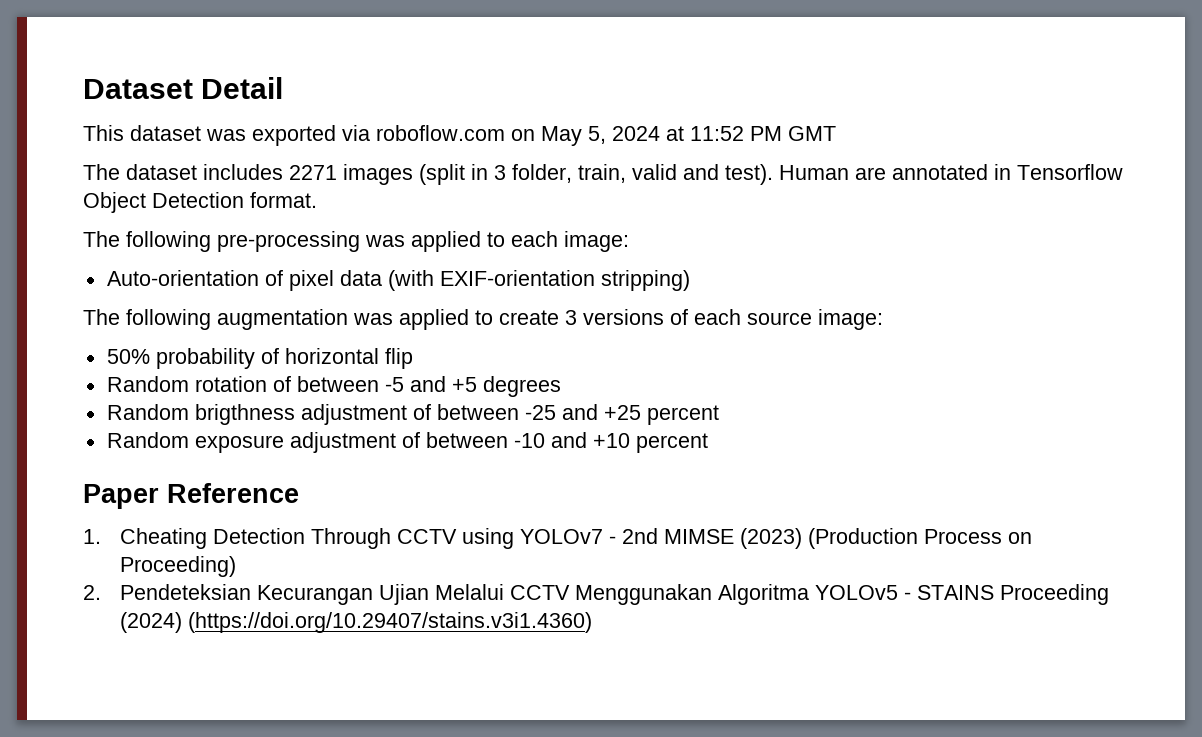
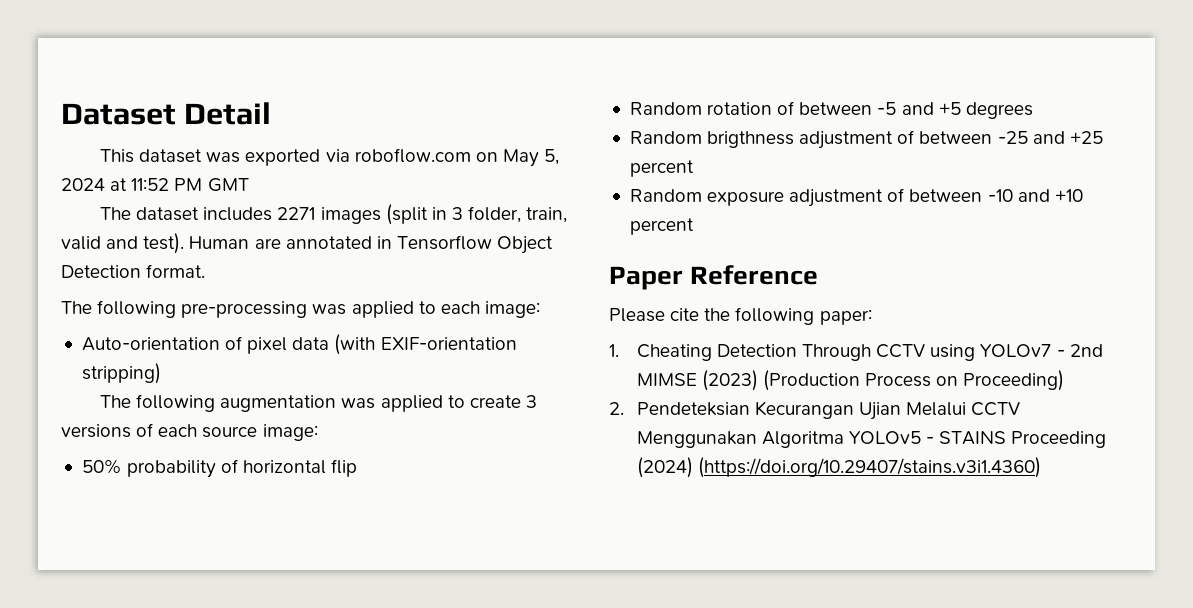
(299, 493) none -> [609,307,872,325] // Please cite the following paper:

